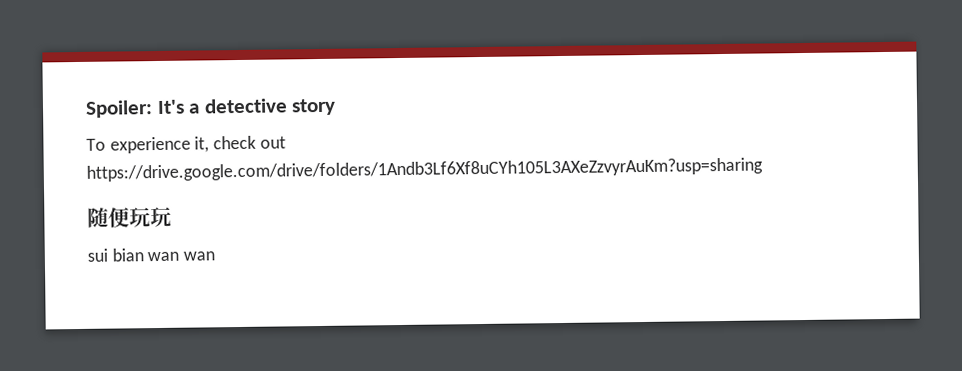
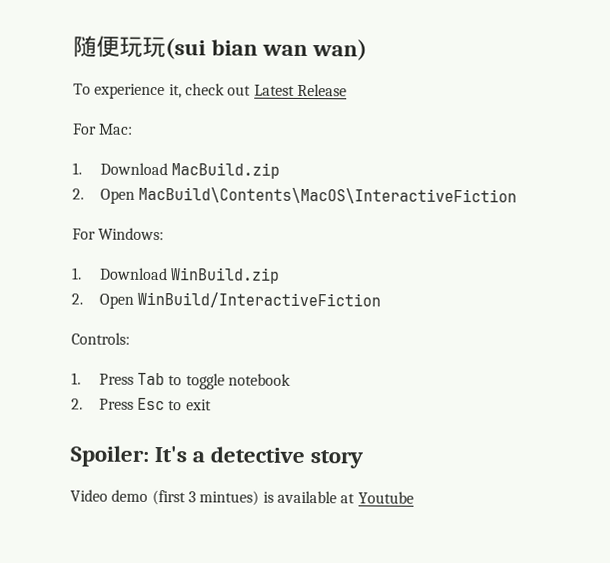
(85, 109) none -> [73,35,368,61] [73,83,347,100] [72,123,134,135] [72,162,281,179] [72,186,518,205] [72,227,165,241] [72,267,281,284] [71,291,382,309] [71,332,130,345] [71,372,292,390] [71,397,212,411] 随便玩玩(sui bian wan wan) // To experience it, check out Latest Release // For Mac: // 1. Download MacBuild.zip // 2. Open MacBuild\Contents\MacOS\InteractiveFiction // For Windows: // 1. Download WinBuild.zip // 2. Open WinBuild/InteractiveFiction // Controls: // 1. Press Tab to toggle notebook // 2. Press Esc to exit //
[86,135,286,154] [86,157,763,182] [87,206,172,228] [87,248,216,262] To experience it, check out https://drive.google.com/drive/folders/1Andb3Lf6Xf8uCYh105L3AXeZzvyrAuKm?usp=sharing // 随便玩玩 // sui bian wan wan -> [70,489,414,506] Video demo (first 3 mintues) is available at Youtube

